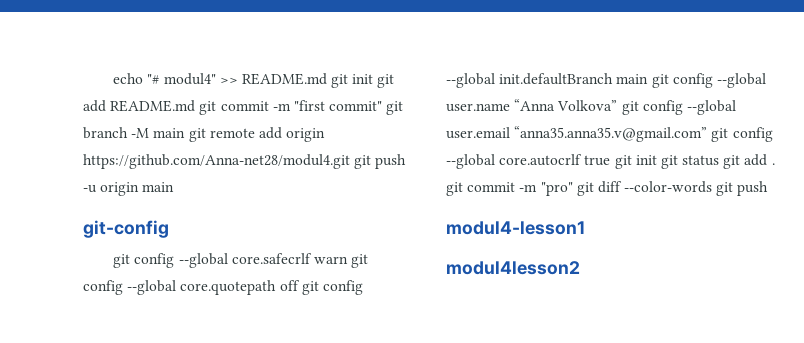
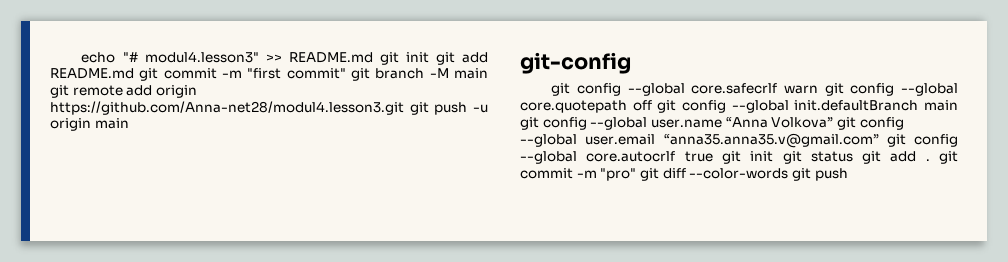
[163,73,216,85] modul4" -> [144,51,259,63] modul4.lesson3"
[83,154,350,169] https://github.com/Anna-net28/modul4.git -> [50,101,404,115] https://github.com/Anna-net28/modul4.lesson3.git
[446,221,585,235] [446,261,580,275] // modul4-lesson1 // modul4lesson2 -> (848, 174) none

